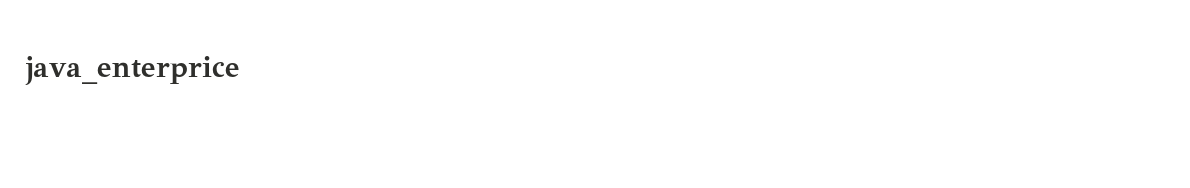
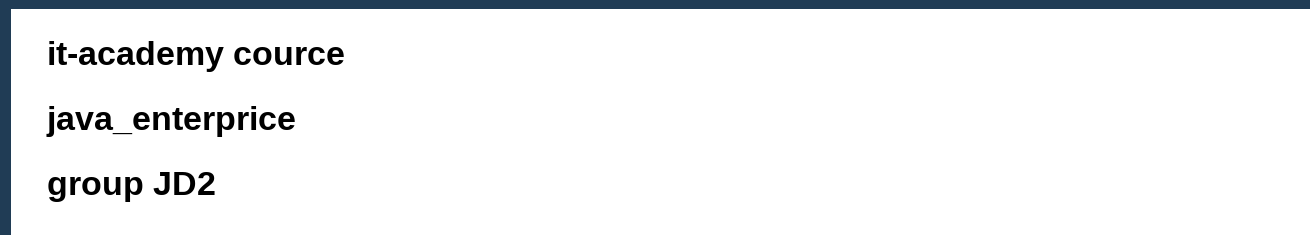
(25, 70) none -> [47,41,346,72] it-academy cource //
(240, 70) none -> [47,172,217,202] // group JD2

